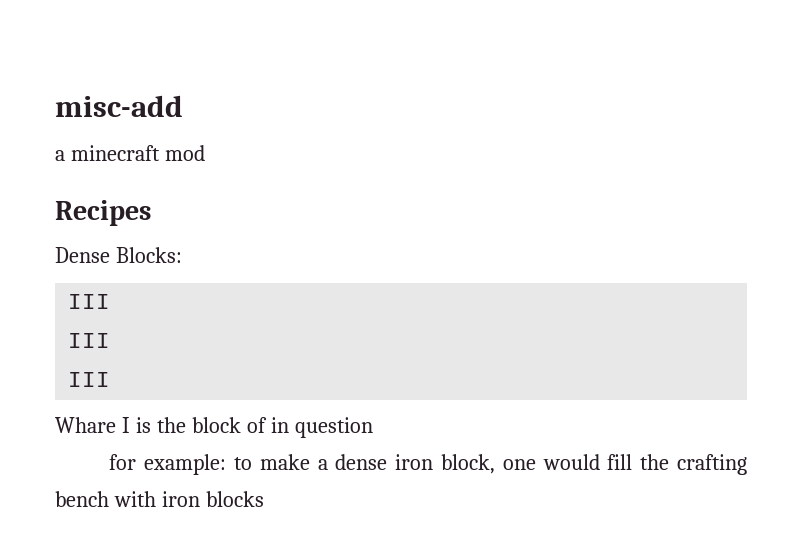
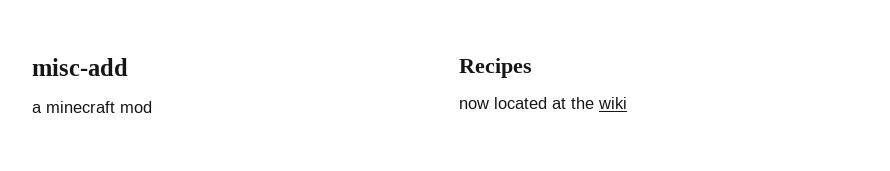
[55,247,182,263] [68,294,111,309] [68,333,111,348] [68,372,111,387] [55,417,373,438] [109,454,748,475] [55,491,264,507] Dense Blocks: // III // III // III // Whare I is the block of in question // for example: to make a dense iron block, one would fill the crafting bench with iron blocks -> [459,97,627,109] now located at the wiki

